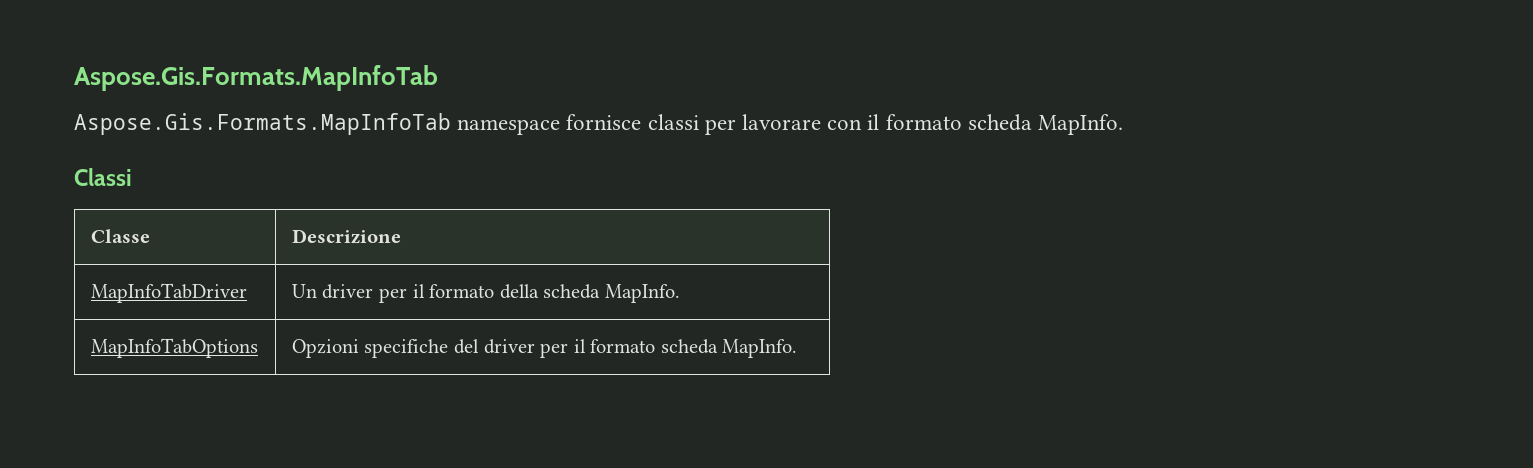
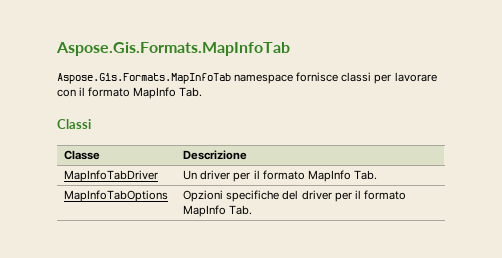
[967,114,1124,135] scheda MapInfo. -> [133,87,203,99] MapInfo Tab.
[499,284,680,303] della scheda MapInfo. -> [307,170,377,182] MapInfo Tab.
[660,339,798,358] scheda MapInfo. -> [183,205,253,217] MapInfo Tab.

